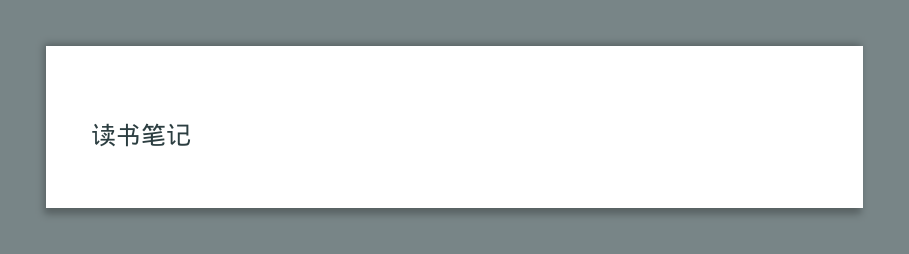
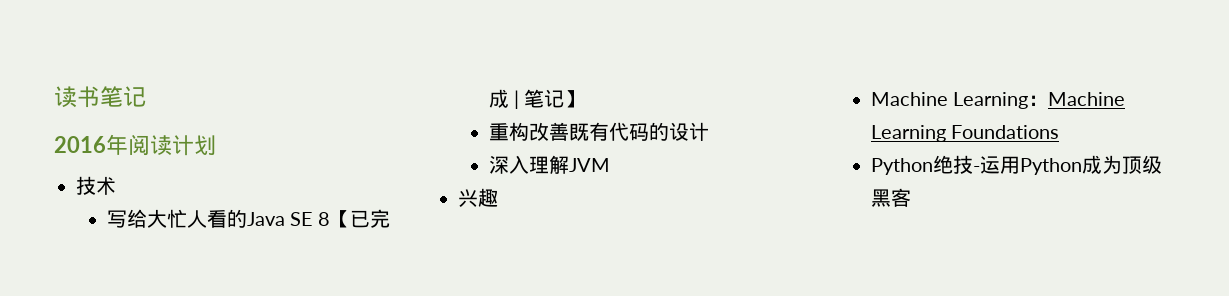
(191, 134) none -> [54,134,216,156] [76,176,116,195] [106,209,391,228] [488,89,585,109] [488,122,709,141] [488,155,610,174] [458,188,498,207] [870,92,1125,109] [870,125,1059,142] [870,155,1162,175] [870,188,911,207] // 2016年阅读计划 // 技术 // 写给大忙人看的Java SE 8【已完成 | 笔记】 // 重构改善既有代码的设计 // 深入理解JVM // 兴趣 // Machine Learning：Machine Learning Foundations // Python绝技-运用Python成为顶级黑客

